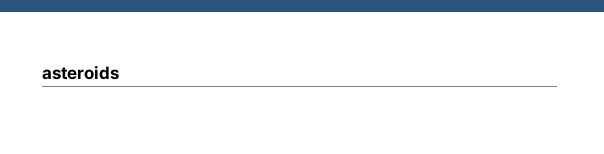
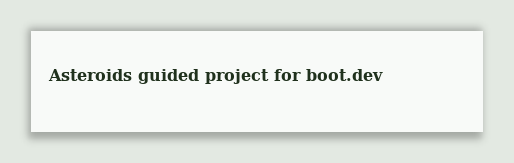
[42,65,119,80] asteroids -> [48,69,383,84] Asteroids guided project for boot.dev

